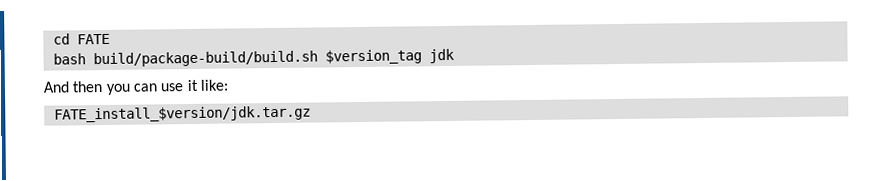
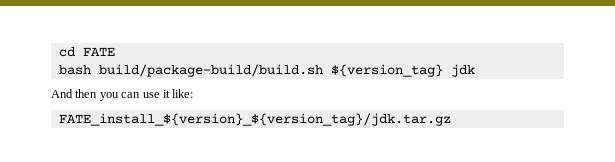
[324,49,422,65] $version_tag -> [330,64,443,77] ${version_tag}
[53,105,311,123] FATE_install_$version/jdk.tar.gz -> [58,113,451,126] FATE_install_${version}_${version_tag}/jdk.tar.gz

